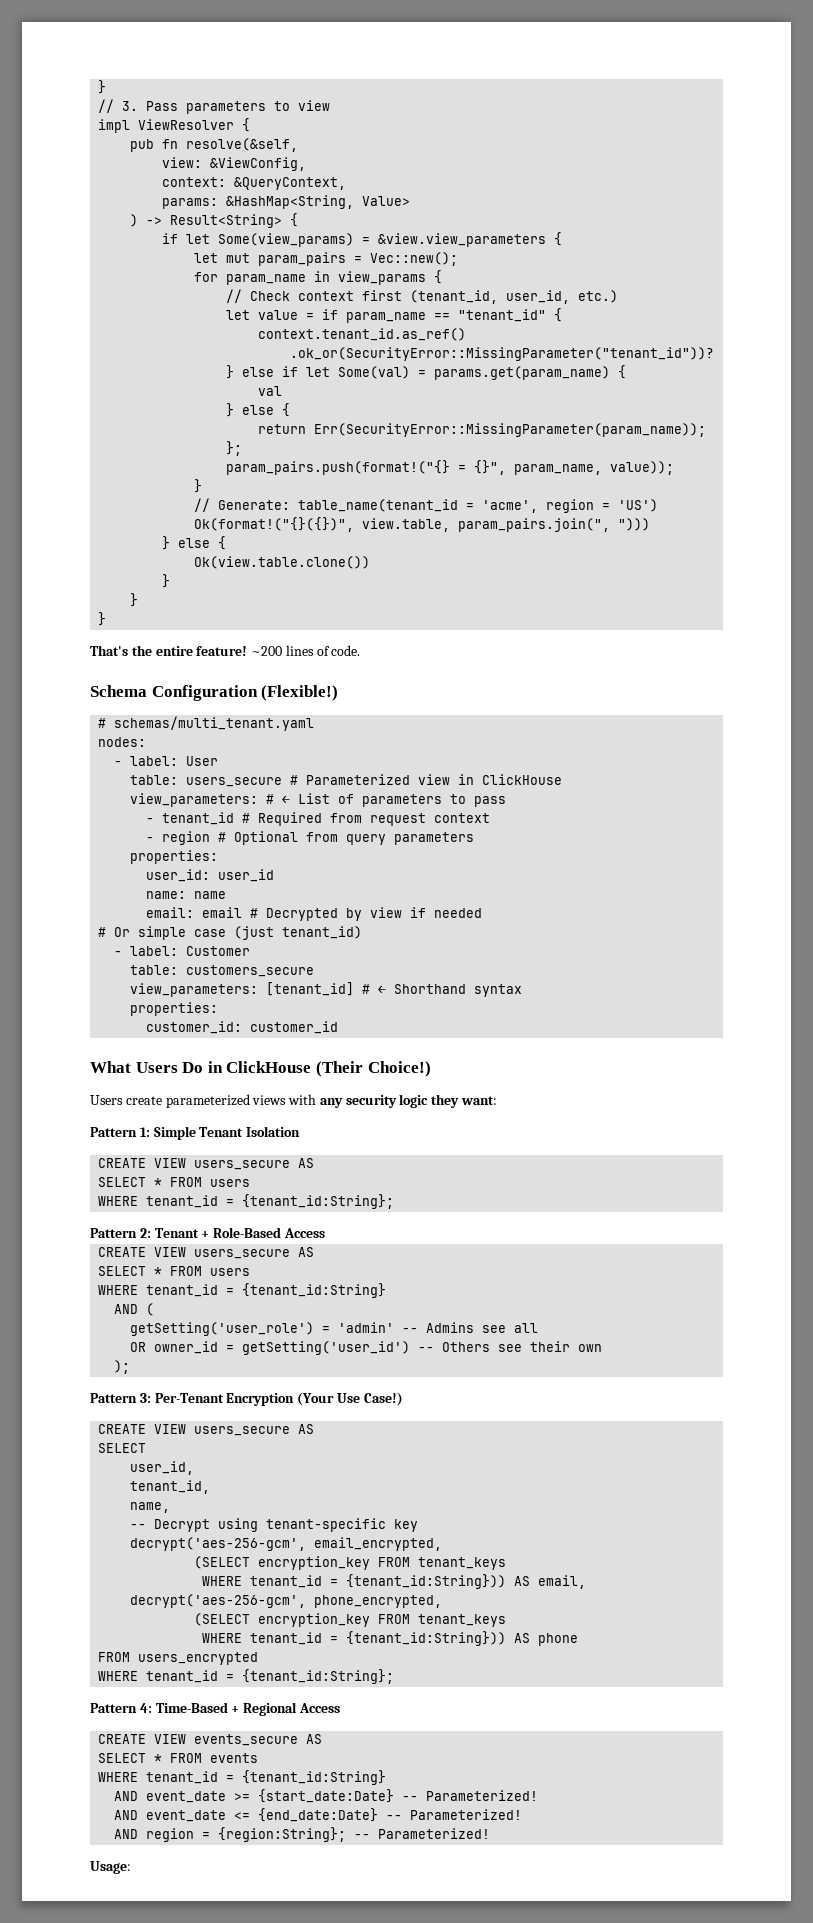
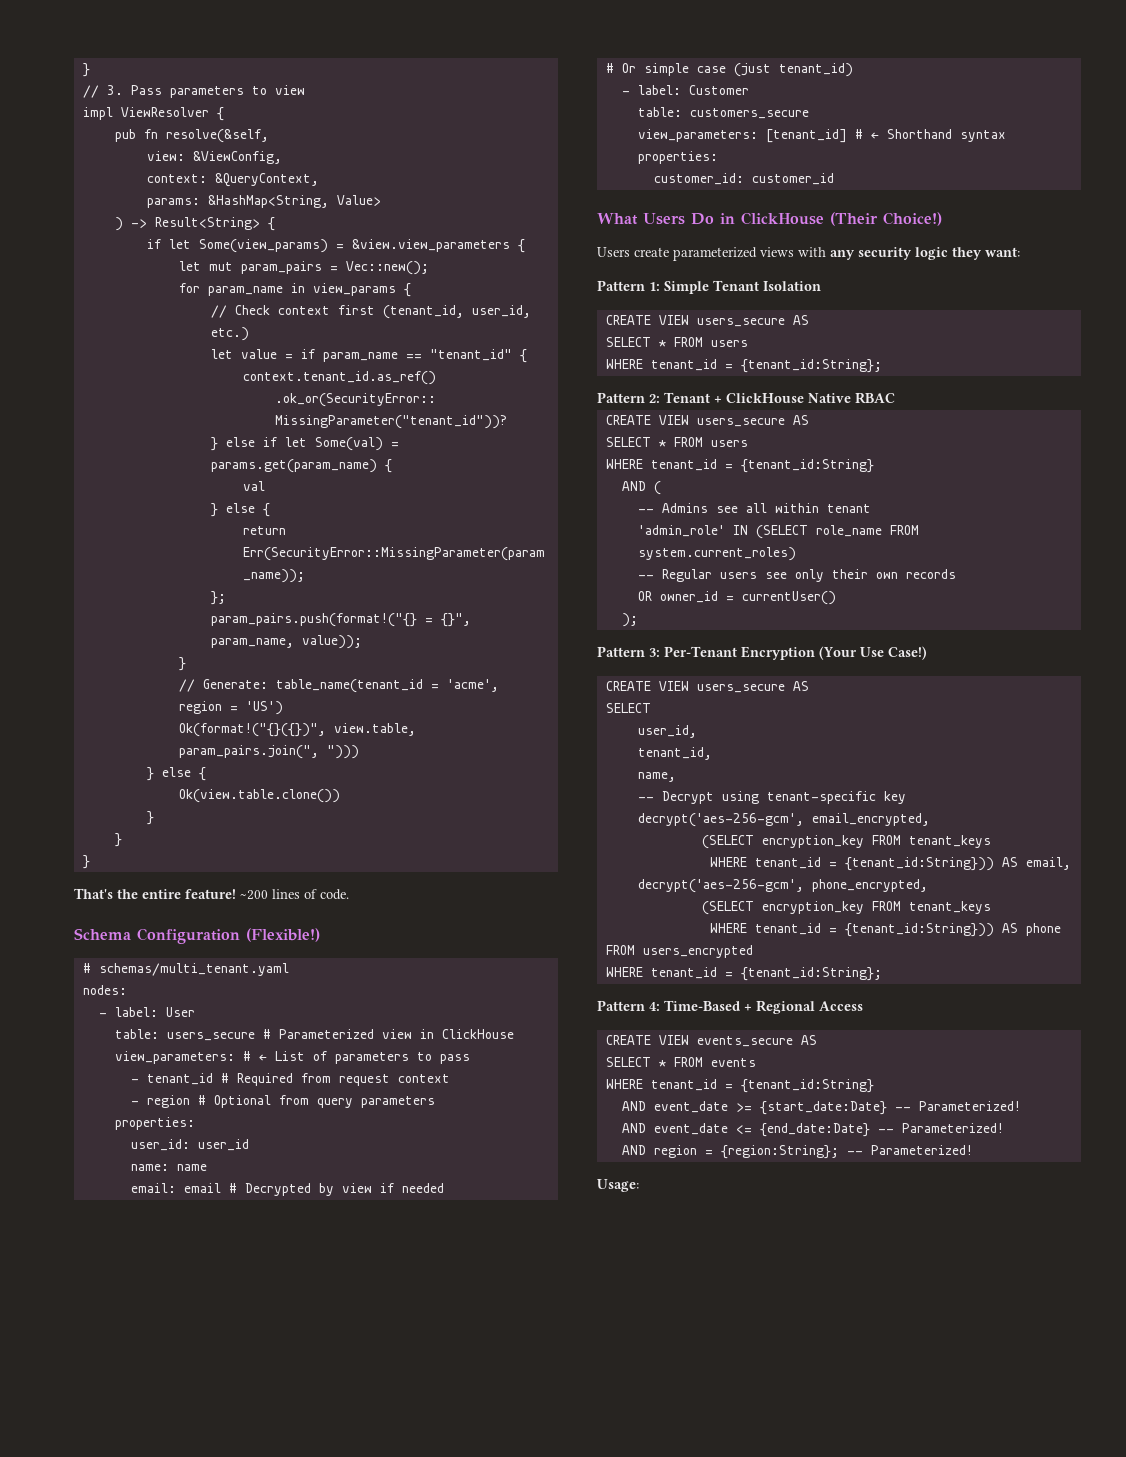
[213,1227,325,1238] Role-Based Access -> [726,392,895,404] ClickHouse Native RBAC
[130,1322,395,1336] getSetting('user_role') = 'admin' -> (661, 488) none
[130,1341,603,1355] // OR owner_id = getSetting('user_id') -- Others see their own -> [774,503,871,513] [637,525,919,539] [637,547,796,561] [637,569,956,582] [637,591,836,605] within tenant // 'admin_role' IN (SELECT role_name FROM system.current_roles) // -- Regular users see only their own records // OR owner_id = currentUser()

